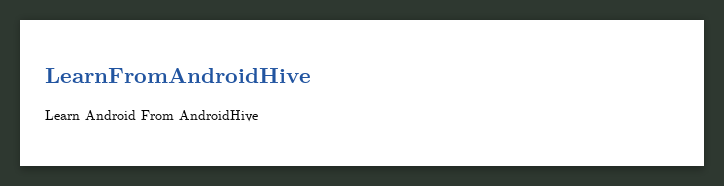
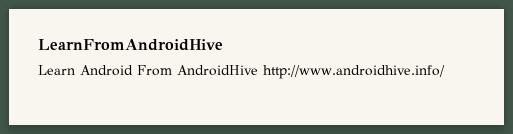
(258, 116) none -> [263,65,445,79] http://www.androidhive.info/

